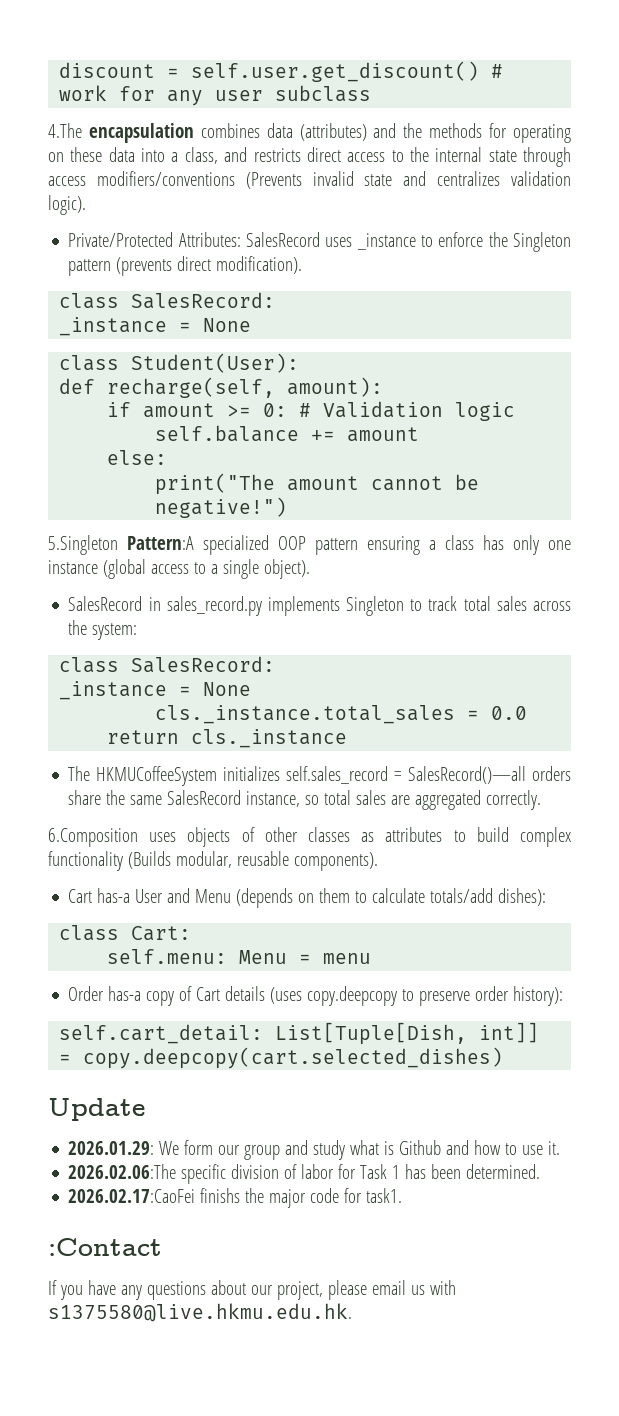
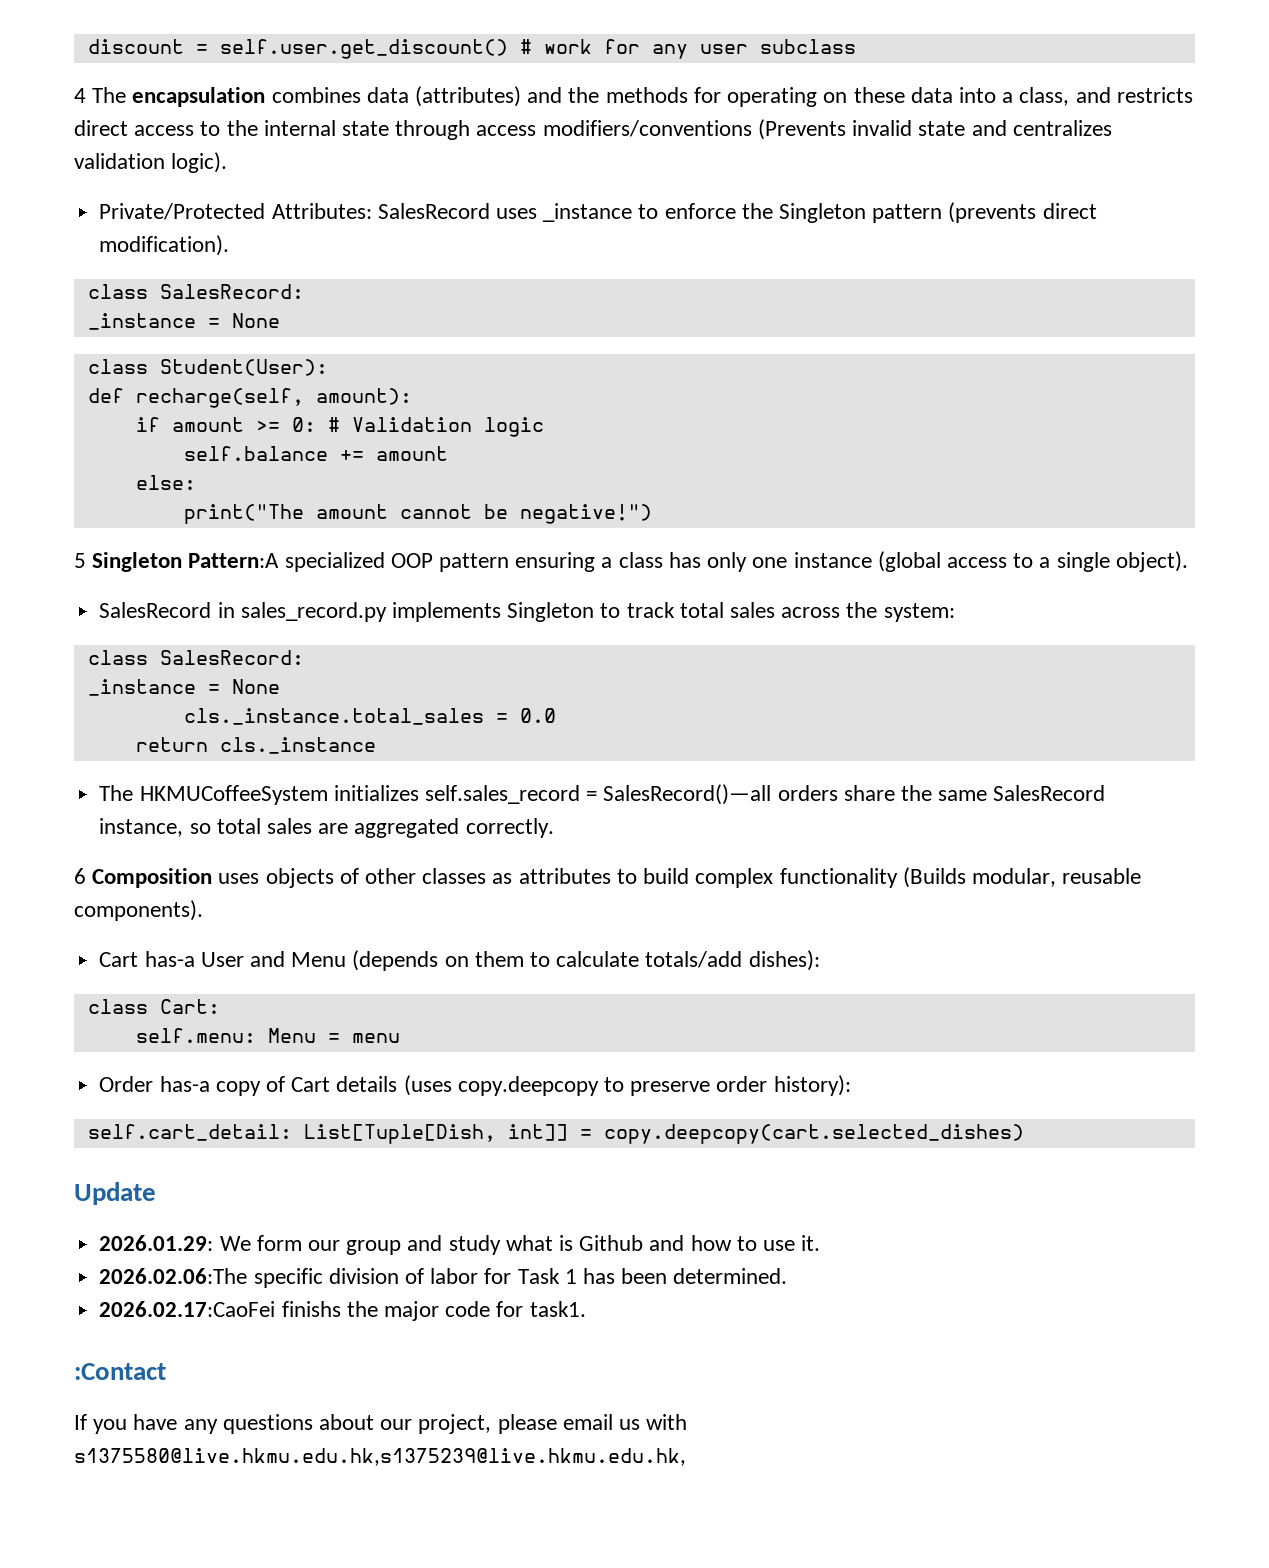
[48,123,82,138] 4.The -> [74,87,127,103] 4 The
[48,535,118,555] 5.Singleton -> [74,552,183,572] 5 Singleton
[48,828,138,847] 6.Composition -> [74,868,213,888] 6 Composition
[48,1303,352,1322] s1375580@live.hkmu.edu.hk. -> [74,1448,686,1466] s1375580@live.hkmu.edu.hk,s1375239@live.hkmu.edu.hk,

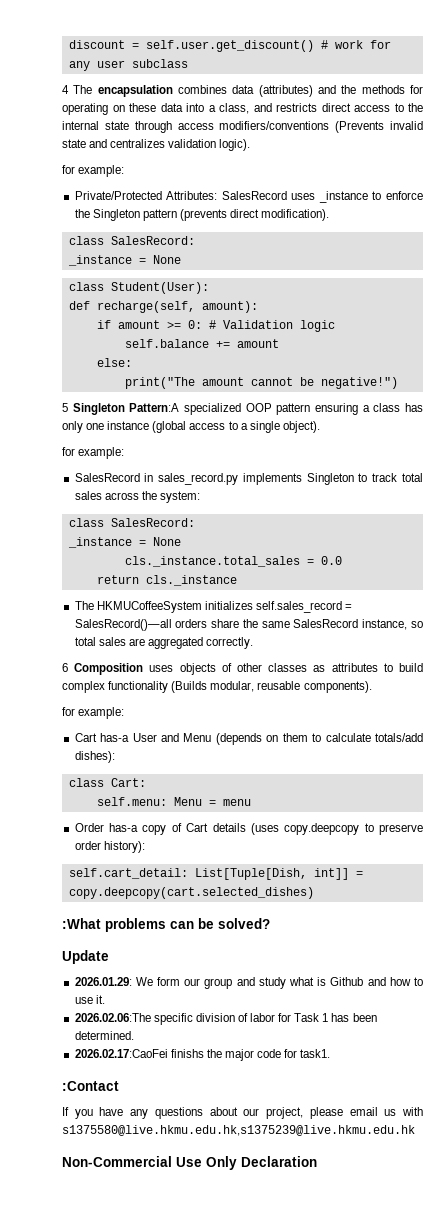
(228, 162) none -> [62,165,125,177] // for example:
(1188, 561) none -> [62,447,125,459] // for example:
(203, 910) none -> [62,707,125,719] // for example:
(1024, 1134) none -> [62,918,270,932] // :What problems can be solved?
[74,1448,686,1466] s1375580@live.hkmu.edu.hk,s1375239@live.hkmu.edu.hk, -> [62,1125,415,1136] [62,1156,317,1170] s1375580@live.hkmu.edu.hk,s1375239@live.hkmu.edu.hk // Non-Commercial Use Only Declaration

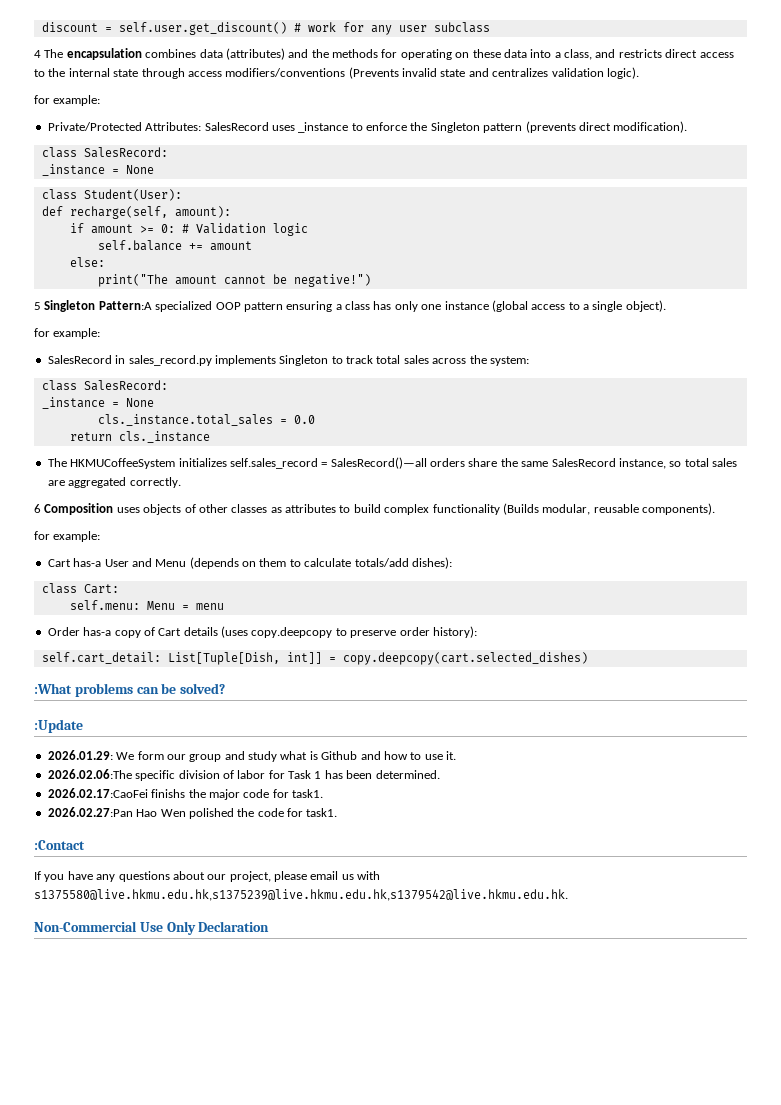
[62,950,109,964] Update -> [34,719,83,733] :Update
(331, 1053) none -> [47,807,338,819] // 2026.02.27:Pan Hao Wen polished the code for task1.
[62,1125,415,1136] s1375580@live.hkmu.edu.hk,s1375239@live.hkmu.edu.hk -> [34,889,568,901] s1375580@live.hkmu.edu.hk,s1375239@live.hkmu.edu.hk,s1379542@live.hkmu.edu.hk.

